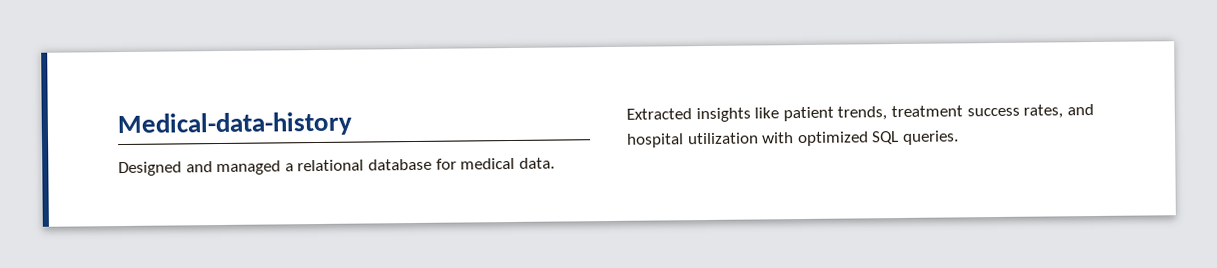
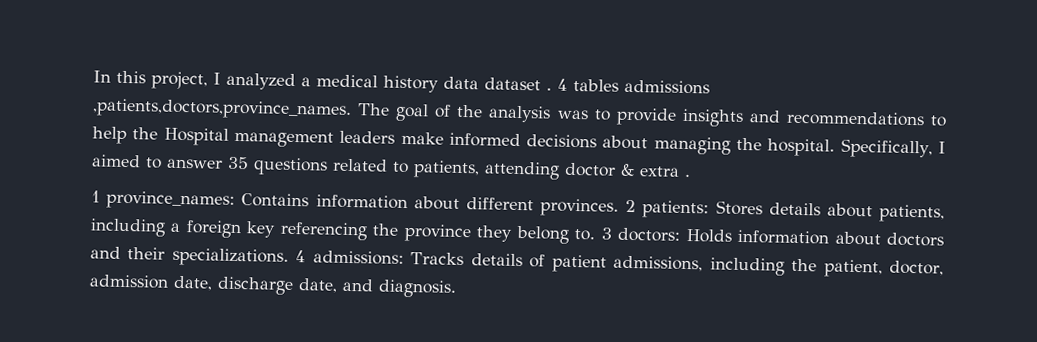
[117,111,352,138] [118,157,555,177] [626,104,1094,123] [626,130,959,148] Medical-data-history // Designed and managed a relational database for medical data. Extracted insights like patient trends, treatment success rates, and hospital utilization with optimized SQL queries. -> [93,70,710,95] [92,98,948,127] [92,126,947,159] [92,154,690,180] [91,190,945,223] [90,218,944,247] [90,246,944,278] [89,274,457,298] In this project, I analyzed a medical history data dataset . 4 tables admissions ,patients,doctors,province_names. The goal of the analysis was to provide insights and recommendations to help the Hospital management leaders make informed decisions about managing the hospital. Specifically, I aimed to answer 35 questions related to patients, attending doctor & extra . // 1 province_names: Contains information about different provinces. 2 patients: Stores details about patients, including a foreign key referencing the province they belong to. 3 doctors: Holds information about doctors and their specializations. 4 admissions: Tracks details of patient admissions, including the patient, doctor, admission date, discharge date, and diagnosis.

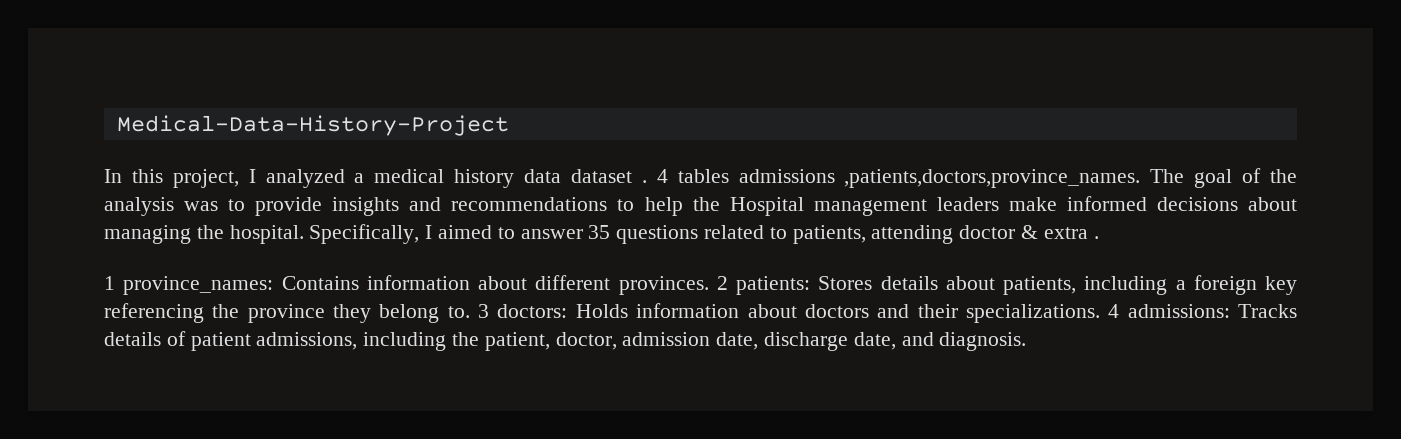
(93, 76) none -> [116,115,509,136] Medical-Data-History-Project //

